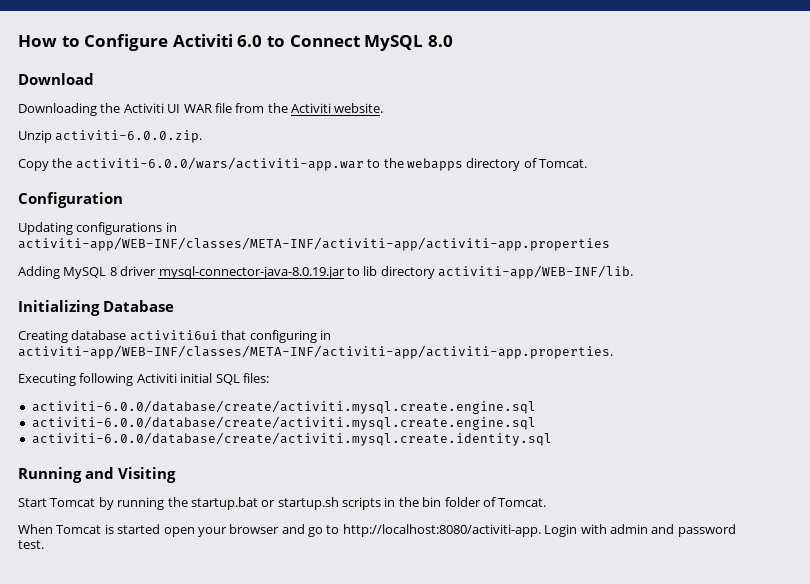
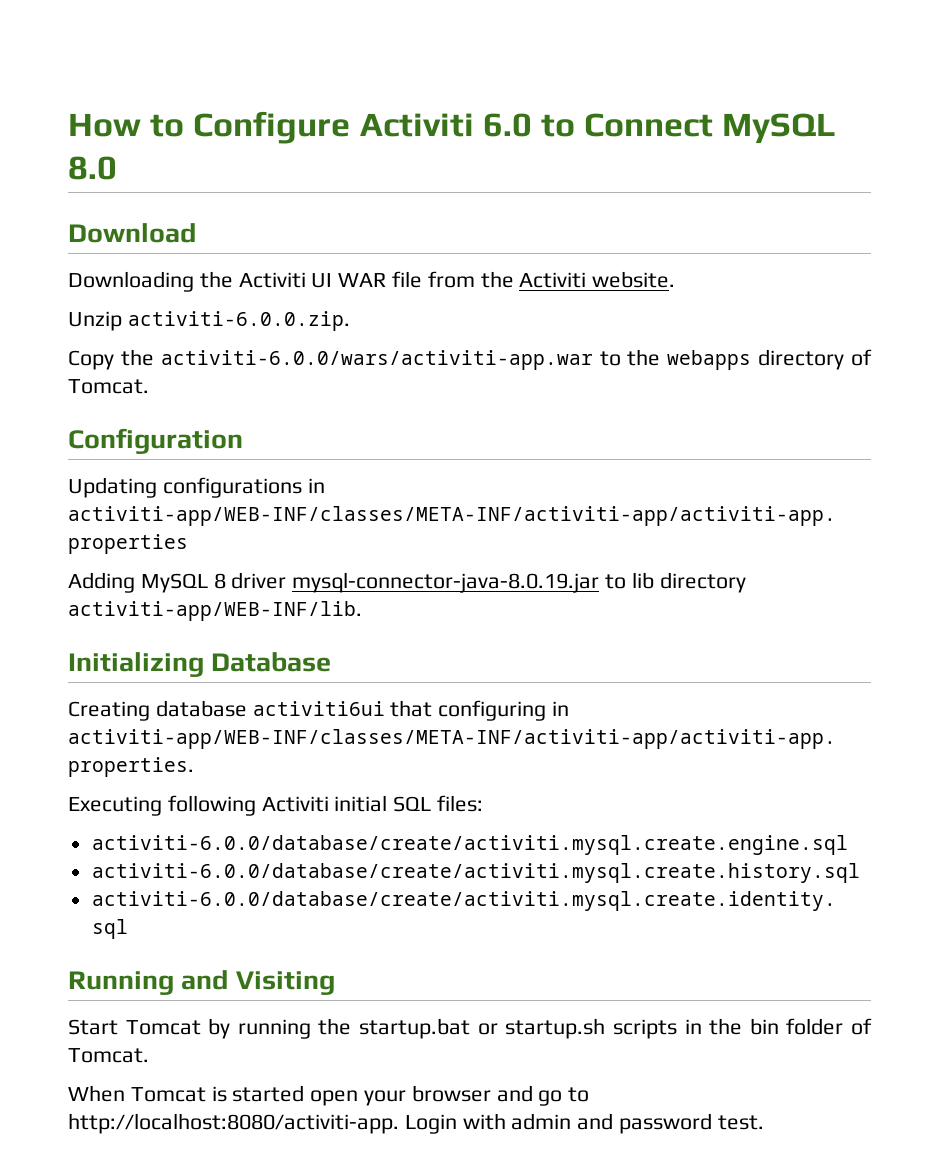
[31,416,536,430] activiti-6.0.0/database/create/activiti.mysql.create.engine.sql -> [91,863,860,883] activiti-6.0.0/database/create/activiti.mysql.create.history.sql

